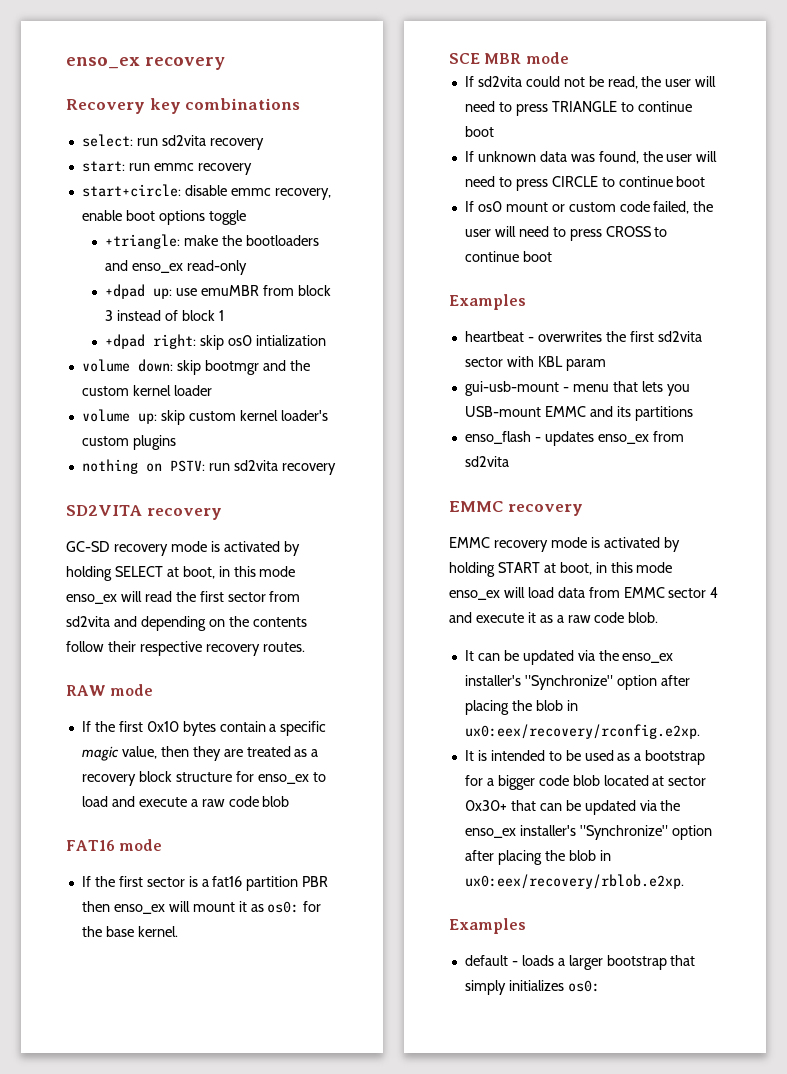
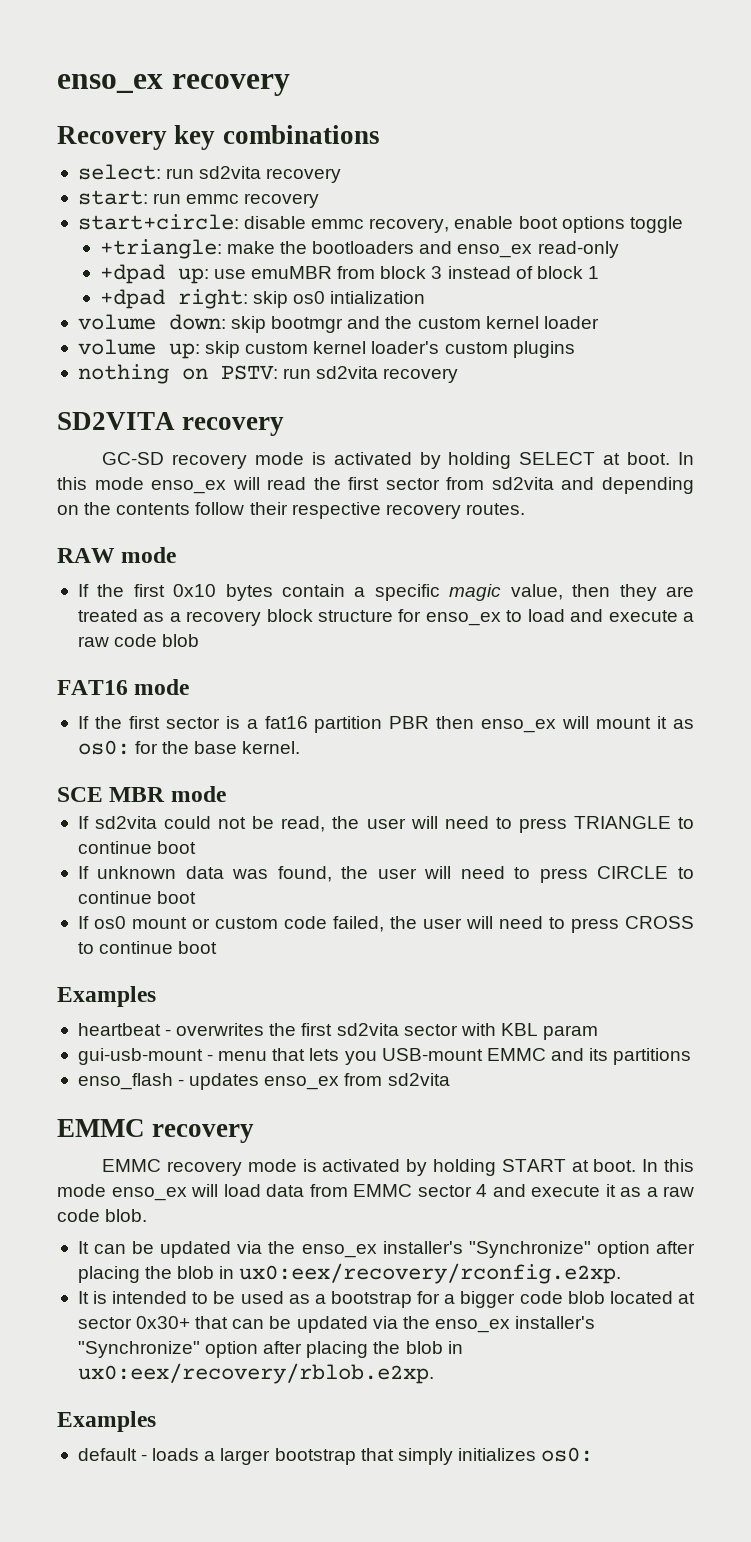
[182,566,230,579] boot, in -> [627,452,695,465] boot. In
[559,562,607,575] boot, in -> [593,1159,659,1172] boot. In

